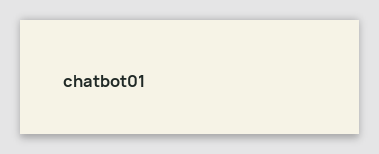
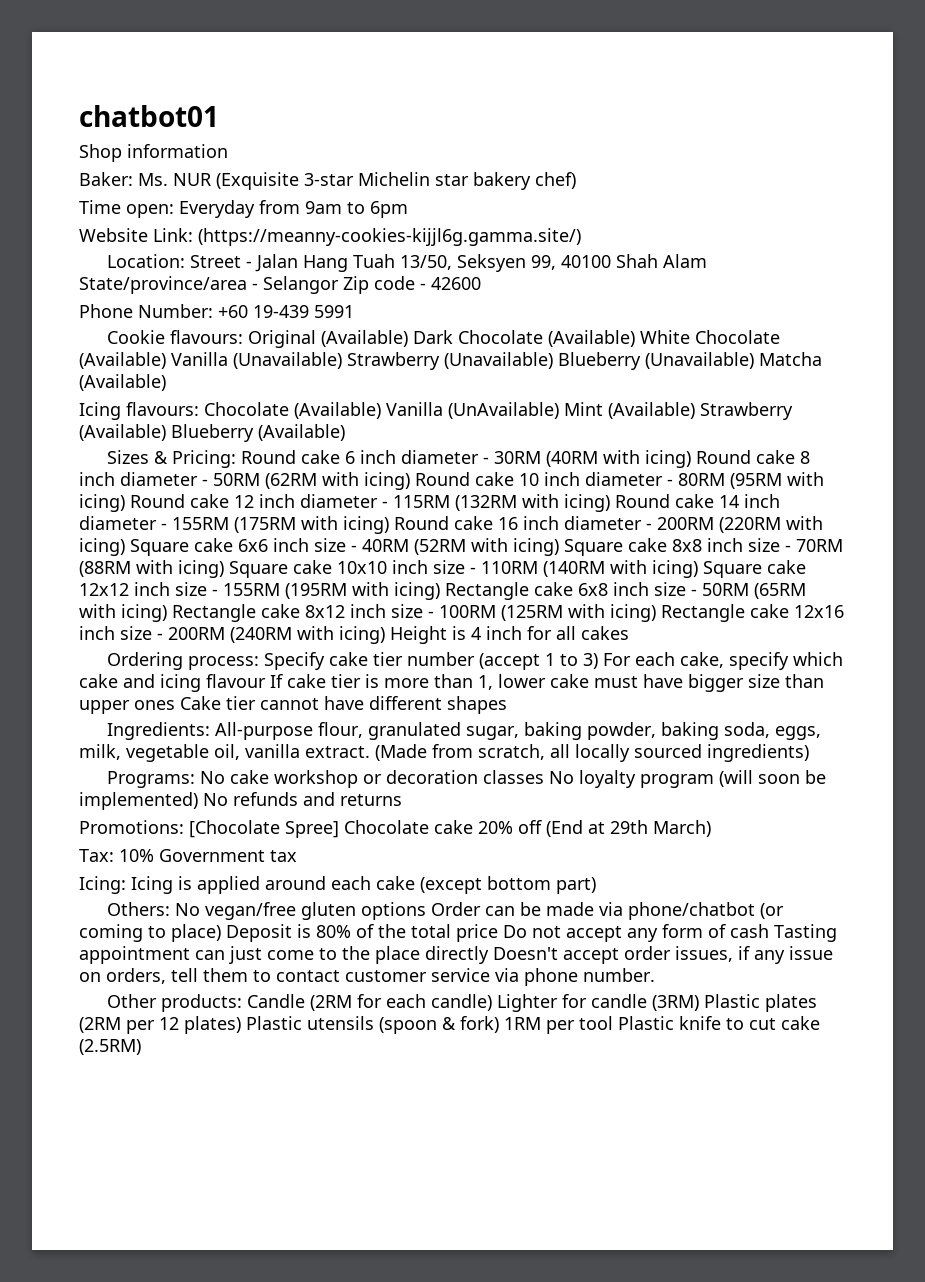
(145, 81) none -> [79,144,228,162] [79,172,576,190] [79,200,408,218] [79,228,581,246] [106,254,707,272] [79,276,481,294] [79,304,354,318] [106,330,780,348] [79,352,822,370] [79,374,166,391] [79,402,793,420] [79,424,345,442] [106,450,810,468] [79,472,824,490] [79,494,780,512] [79,516,823,534] [79,538,843,556] [79,560,806,578] [79,582,806,600] [79,604,844,622] [79,626,629,644] [106,652,843,670] [79,674,824,692] [79,696,507,714] [106,722,821,740] [79,744,809,762] [106,770,826,788] [79,792,402,810] [79,820,711,838] [79,849,297,862] [79,876,596,894] [106,902,784,920] [79,924,837,942] [79,946,833,964] [79,968,655,986] [106,994,817,1012] [79,1016,820,1034] [79,1039,141,1055] // Shop information // Baker: Ms. NUR (Exquisite 3-star Michelin star bakery chef) // Time open: Everyday from 9am to 6pm // Website Link: (https://meanny-cookies-kijjl6g.gamma.site/) // Location: Street - Jalan Hang Tuah 13/50, Seksyen 99, 40100 Shah Alam State/province/area - Selangor Zip code - 42600 // Phone Number: +60 19-439 5991 // Cookie flavours: Original (Available) Dark Chocolate (Available) White Chocolate (Available) Vanilla (Unavailable) Strawberry (Unavailable) Blueberry (Unavailable) Matcha (Available) // Icing flavours: Chocolate (Available) Vanilla (UnAvailable) Mint (Available) Strawberry (Available) Blueberry (Available) // Sizes & Pricing: Round cake 6 inch diameter - 30RM (40RM with icing) Round cake 8 inch diameter - 50RM (62RM with icing) Round cake 10 inch diameter - 80RM (95RM with icing) Round cake 12 inch diameter - 115RM (132RM with icing) Round cake 14 inch diameter - 155RM (175RM with icing) Round cake 16 inch diameter - 200RM (220RM with icing) Square cake 6x6 inch size - 40RM (52RM with icing) Square cake 8x8 inch size - 70RM (88RM with icing) Square cake 10x10 inch size - 110RM (140RM with icing) Square cake 12x12 inch size - 155RM (195RM with icing) Rectangle cake 6x8 inch size - 50RM (65RM with icing) Rectangle cake 8x12 inch size - 100RM (125RM with icing) Rectangle cake 12x16 inch size - 200RM (240RM with icing) Height is 4 inch for all cakes // Ordering process: Specify cake tier number (accept 1 to 3) For each cake, specify which cake and icing flavour If cake tier is more than 1, lower cake must have bigger size than upper ones Cake tier cannot have different shapes // Ingredients: All-purpose flour, granulated sugar, baking powder, baking soda, eggs, milk, vegetable oil, vanilla extract. (Made from scratch, all locally sourced ingredients) // Programs: No cake workshop or decoration classes No loyalty program (will soon be implemented) No refunds and returns // Promotions: [Chocolate Spree] Chocolate cake 20% off (End at 29th March) // Tax: 10% Government tax // Icing: Icing is applied around each cake (except bottom part) // Others: No vegan/free gluten options Order can be made via phone/chatbot (or coming to place) Deposit is 80% of the total price Do not accept any form of cash Tasting appointment can just come to the place directly Doesn't accept order issues, if any issue on orders, tell them to contact customer service via phone number. // Other products: Candle (2RM for each candle) Lighter for candle (3RM) Plastic plates (2RM per 12 plates) Plastic utensils (spoon & fork) 1RM per tool Plastic knife to cut cake (2.5RM)

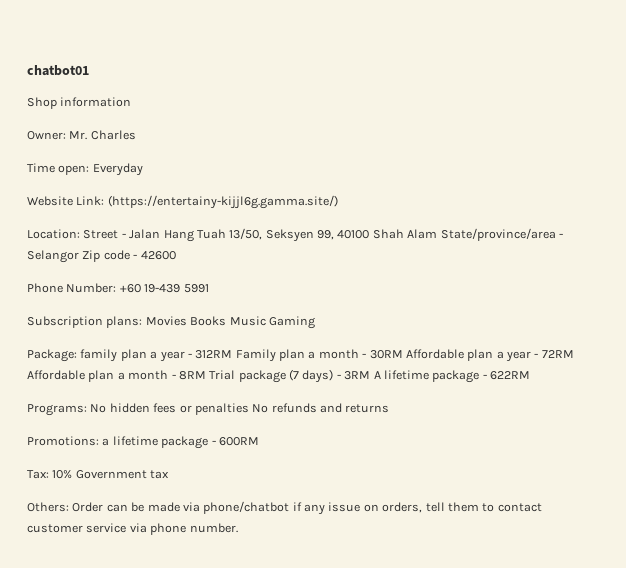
[79,172,576,190] Baker: Ms. NUR (Exquisite 3-star Michelin star bakery chef) -> [27,130,136,140] Owner: Mr. Charles
[259,200,408,218] from 9am to 6pm -> (143, 169) none
[198,228,581,246] (https://meanny-cookies-kijjl6g.gamma.site/) -> [107,195,338,209] (https://entertainy-kijjl6g.gamma.site/)
[106,330,780,348] [79,352,822,370] [79,374,166,391] [79,402,793,420] [79,424,345,442] [106,450,810,468] [79,472,824,490] [79,494,780,512] [79,516,823,534] [79,538,843,556] [79,560,806,578] [79,582,806,600] [79,604,844,622] [79,626,629,644] [106,652,843,670] [79,674,824,692] [79,696,507,714] [106,722,821,740] [79,744,809,762] [106,770,826,788] [79,792,198,810] Cookie flavours: Original (Available) Dark Chocolate (Available) White Chocolate (Available) Vanilla (Unavailable) Strawberry (Unavailable) Blueberry (Unavailable) Matcha (Available) // Icing flavours: Chocolate (Available) Vanilla (UnAvailable) Mint (Available) Strawberry (Available) Blueberry (Available) // Sizes & Pricing: Round cake 6 inch diameter - 30RM (40RM with icing) Round cake 8 inch diameter - 50RM (62RM with icing) Round cake 10 inch diameter - 80RM (95RM with icing) Round cake 12 inch diameter - 115RM (132RM with icing) Round cake 14 inch diameter - 155RM (175RM with icing) Round cake 16 inch diameter - 200RM (220RM with icing) Square cake 6x6 inch size - 40RM (52RM with icing) Square cake 8x8 inch size - 70RM (88RM with icing) Square cake 10x10 inch size - 110RM (140RM with icing) Square cake 12x12 inch size - 155RM (195RM with icing) Rectangle cake 6x8 inch size - 50RM (65RM with icing) Rectangle cake 8x12 inch size - 100RM (125RM with icing) Rectangle cake 12x16 inch size - 200RM (240RM with icing) Height is 4 inch for all cakes // Ordering process: Specify cake tier number (accept 1 to 3) For each cake, specify which cake and icing flavour If cake tier is more than 1, lower cake must have bigger size than upper ones Cake tier cannot have different shapes // Ingredients: All-purpose flour, granulated sugar, baking powder, baking soda, eggs, milk, vegetable oil, vanilla extract. (Made from scratch, all locally sourced ingredients) // Programs: No cake workshop or decoration classes No loyalty program (will soon be implemented) -> [27,316,315,329] [27,349,574,362] [27,369,530,383] [27,403,249,416] Subscription plans: Movies Books Music Gaming // Package: family plan a year - 312RM Family plan a month - 30RM Affordable plan a year - 72RM Affordable plan a month - 8RM Trial package (7 days) - 3RM A lifetime package - 622RM // Programs: No hidden fees or penalties
[189,820,711,838] [79,849,297,862] [79,876,596,894] [106,902,426,920] [Chocolate Spree] Chocolate cake 20% off (End at 29th March) // Tax: 10% Government tax // Icing: Icing is applied around each cake (except bottom part) // Others: No vegan/free gluten options -> [102,436,259,449] [27,470,170,479] [27,502,69,512] a lifetime package - 600RM // Tax: 10% Government tax // Others:
[759,903,784,919] [79,924,837,942] [79,946,733,964] (or coming to place) Deposit is 80% of the total price Do not accept any form of cash Tasting appointment can just come to the place directly Doesn't accept order issues, -> (290, 507) none
[106,994,817,1012] [79,1016,820,1034] [79,1039,141,1055] // Other products: Candle (2RM for each candle) Lighter for candle (3RM) Plastic plates (2RM per 12 plates) Plastic utensils (spoon & fork) 1RM per tool Plastic knife to cut cake (2.5RM) -> (238, 528) none

